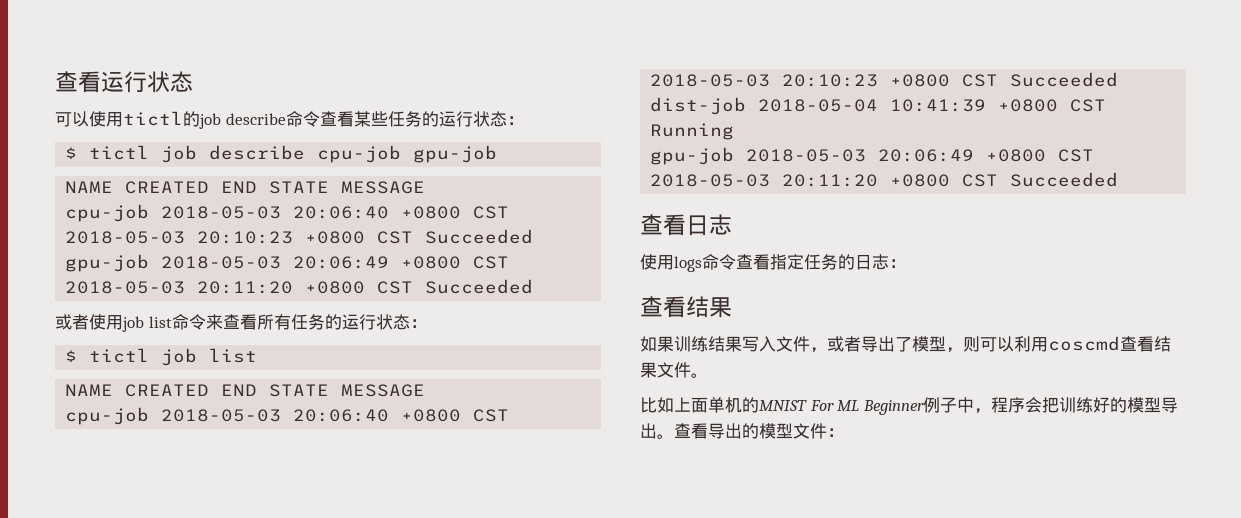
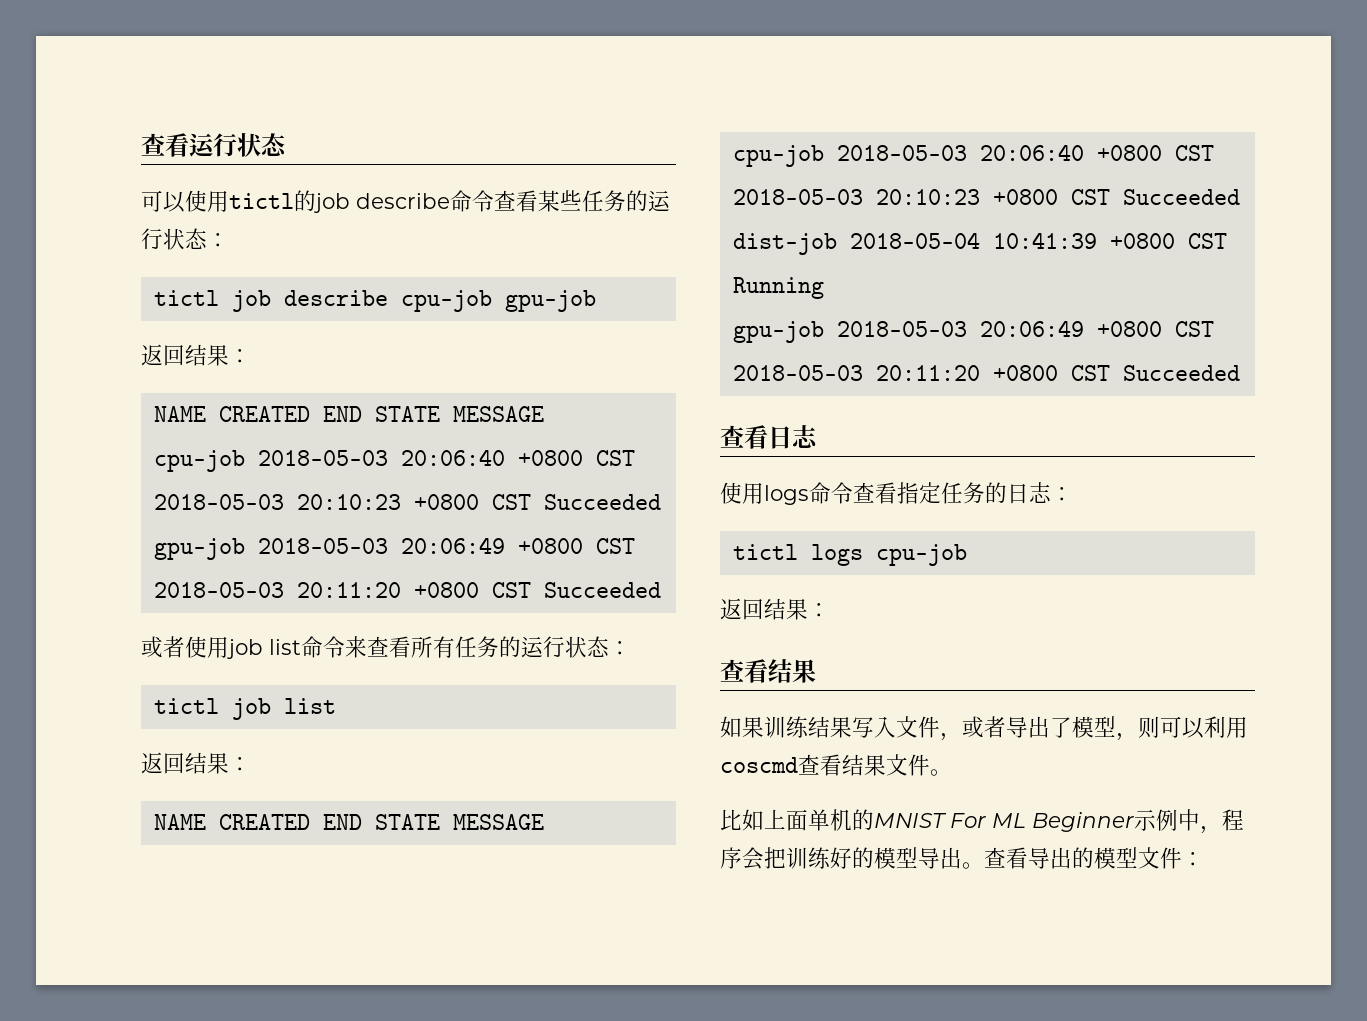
[65,147,78,159] $ -> (229, 240) none
(498, 154) none -> [141,344,251,366] // 返回结果：
[65,350,78,362] $ -> (631, 648) none
(258, 355) none -> [141,752,251,774] // 返回结果：
(906, 263) none -> [732,544,967,566] [720,598,830,620] // tictl logs cpu-job // 返回结果：
[922,397,957,413] 例子 -> [1134,809,1178,831] 示例

